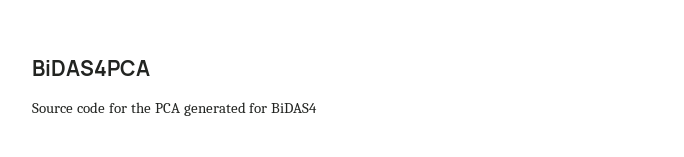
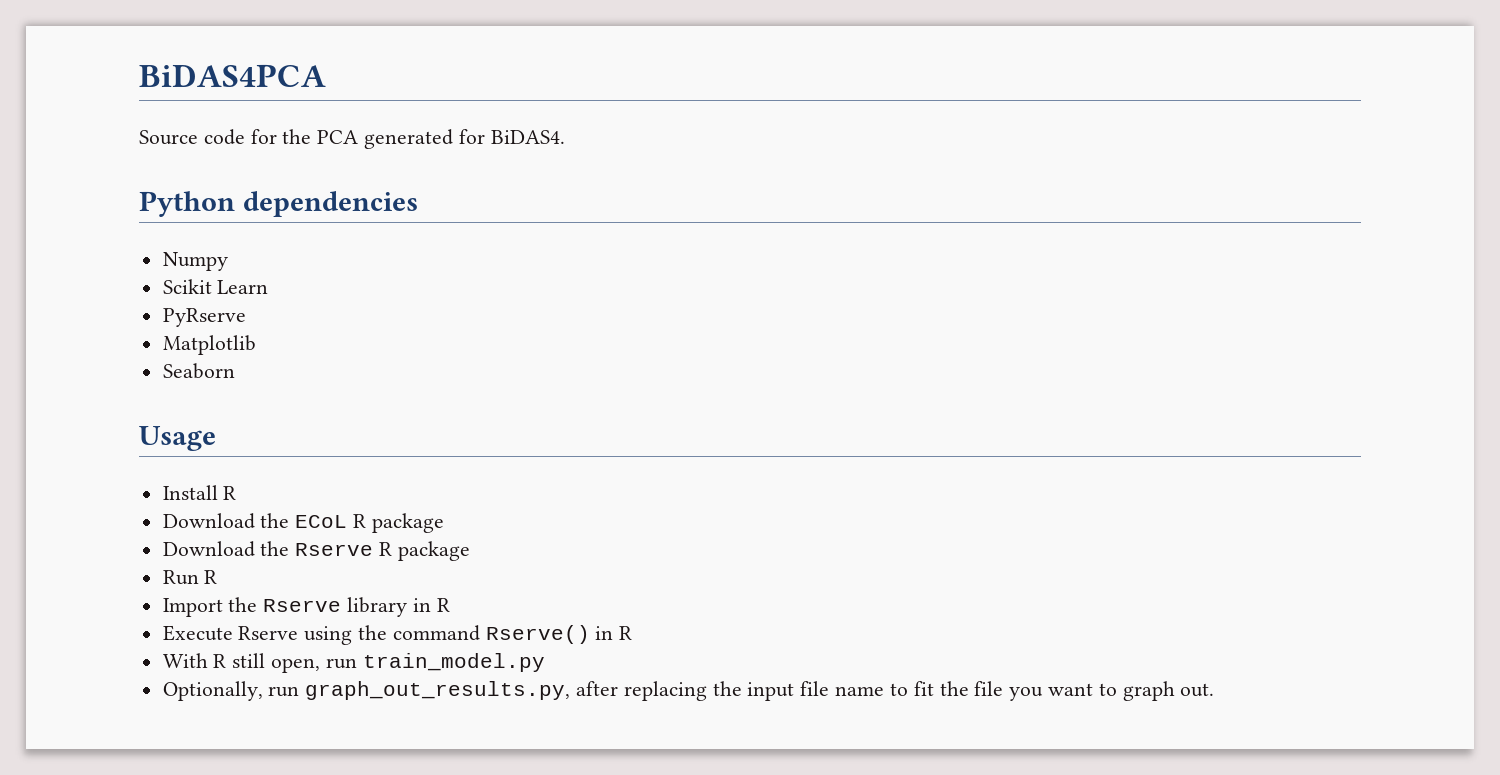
[271,103,318,113] BiDAS4 -> [490,130,565,144] [139,191,418,217] [162,252,228,271] [162,279,269,294] [162,308,246,327] [162,335,256,355] [162,363,235,379] [139,426,216,451] [162,485,237,500] [162,513,444,533] [162,541,470,561] [162,570,218,585] [162,597,450,617] [162,625,633,645] [162,653,545,673] [162,681,1215,701] BiDAS4. // Python dependencies // Numpy // Scikit Learn // PyRserve // Matplotlib // Seaborn // Usage // Install R // Download the ECoL R package // Download the Rserve R package // Run R // Import the Rserve library in R // Execute Rserve using the command Rserve() in R // With R still open, run train_model.py // Optionally, run graph_out_results.py, after replacing the input file name to fit the file you want to graph out.

